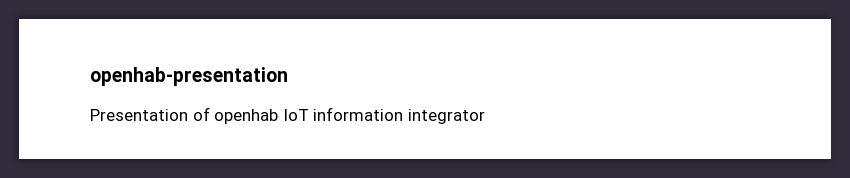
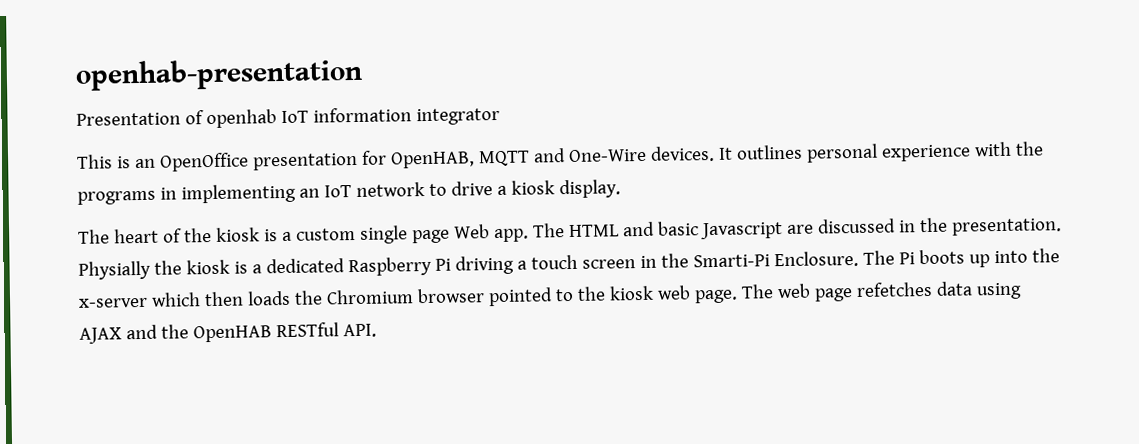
(485, 116) none -> [77,141,1044,172] [77,179,621,205] [78,217,1062,244] [78,248,1060,280] [79,281,1022,308] [79,322,377,344] // This is an OpenOffice presentation for OpenHAB, MQTT and One-Wire devices. It outlines personal experience with the programs in implementing an IoT network to drive a kiosk display. // The heart of the kiosk is a custom single page Web app. The HTML and basic Javascript are discussed in the presentation. Physially the kiosk is a dedicated Raspberry Pi driving a touch screen in the Smarti-Pi Enclosure. The Pi boots up into the x-server which then loads the Chromium browser pointed to the kiosk web page. The web page refetches data using AJAX and the OpenHAB RESTful API.

